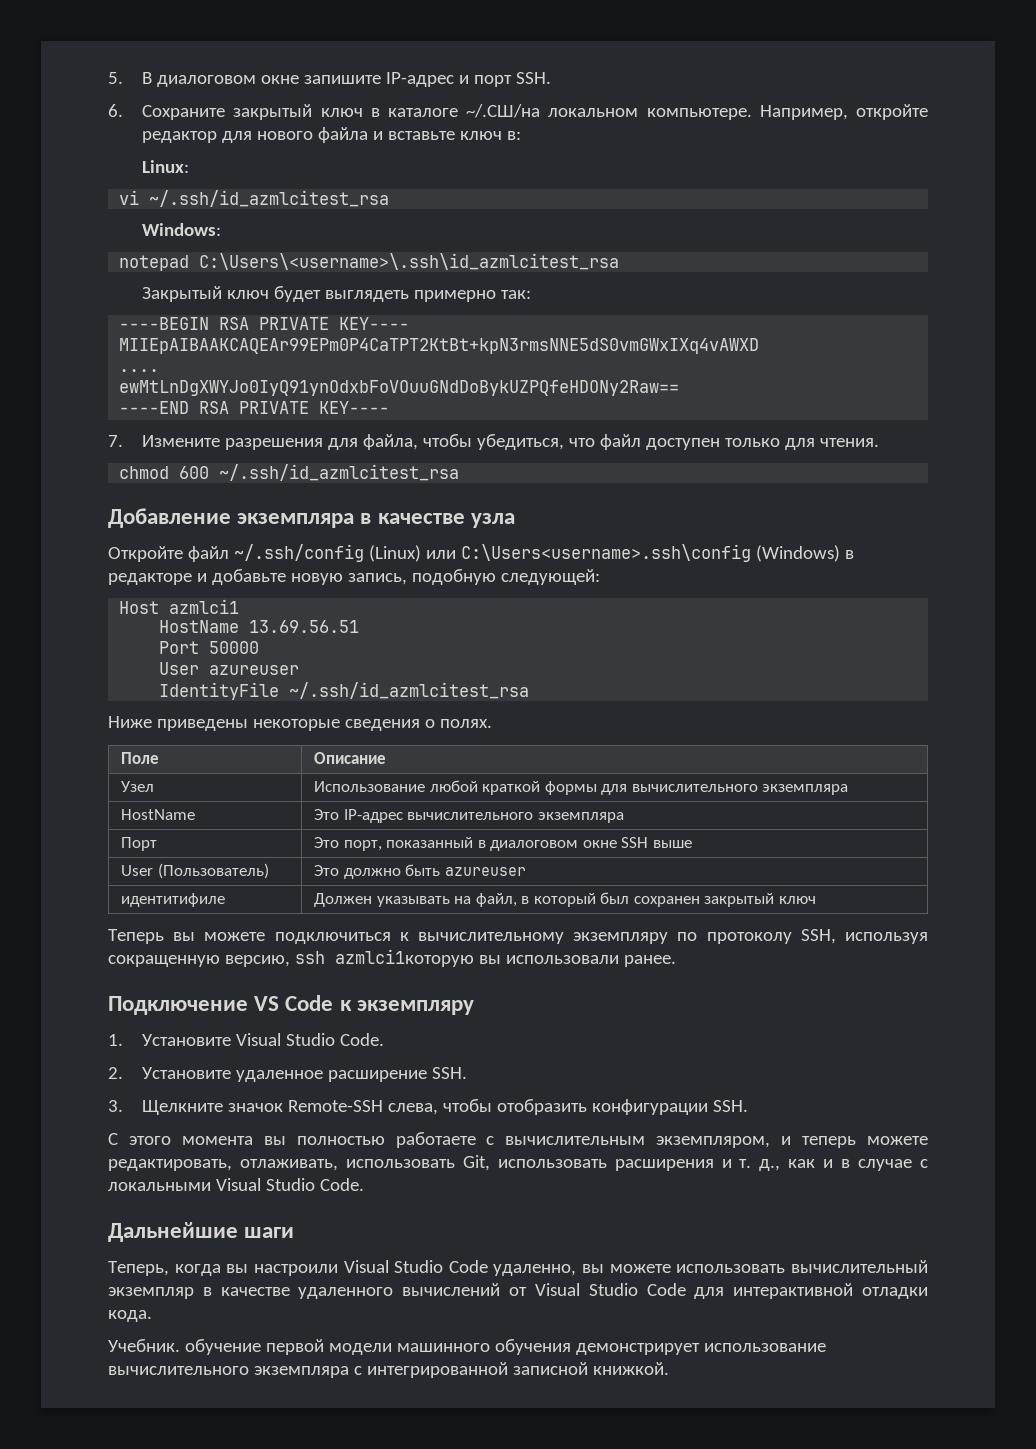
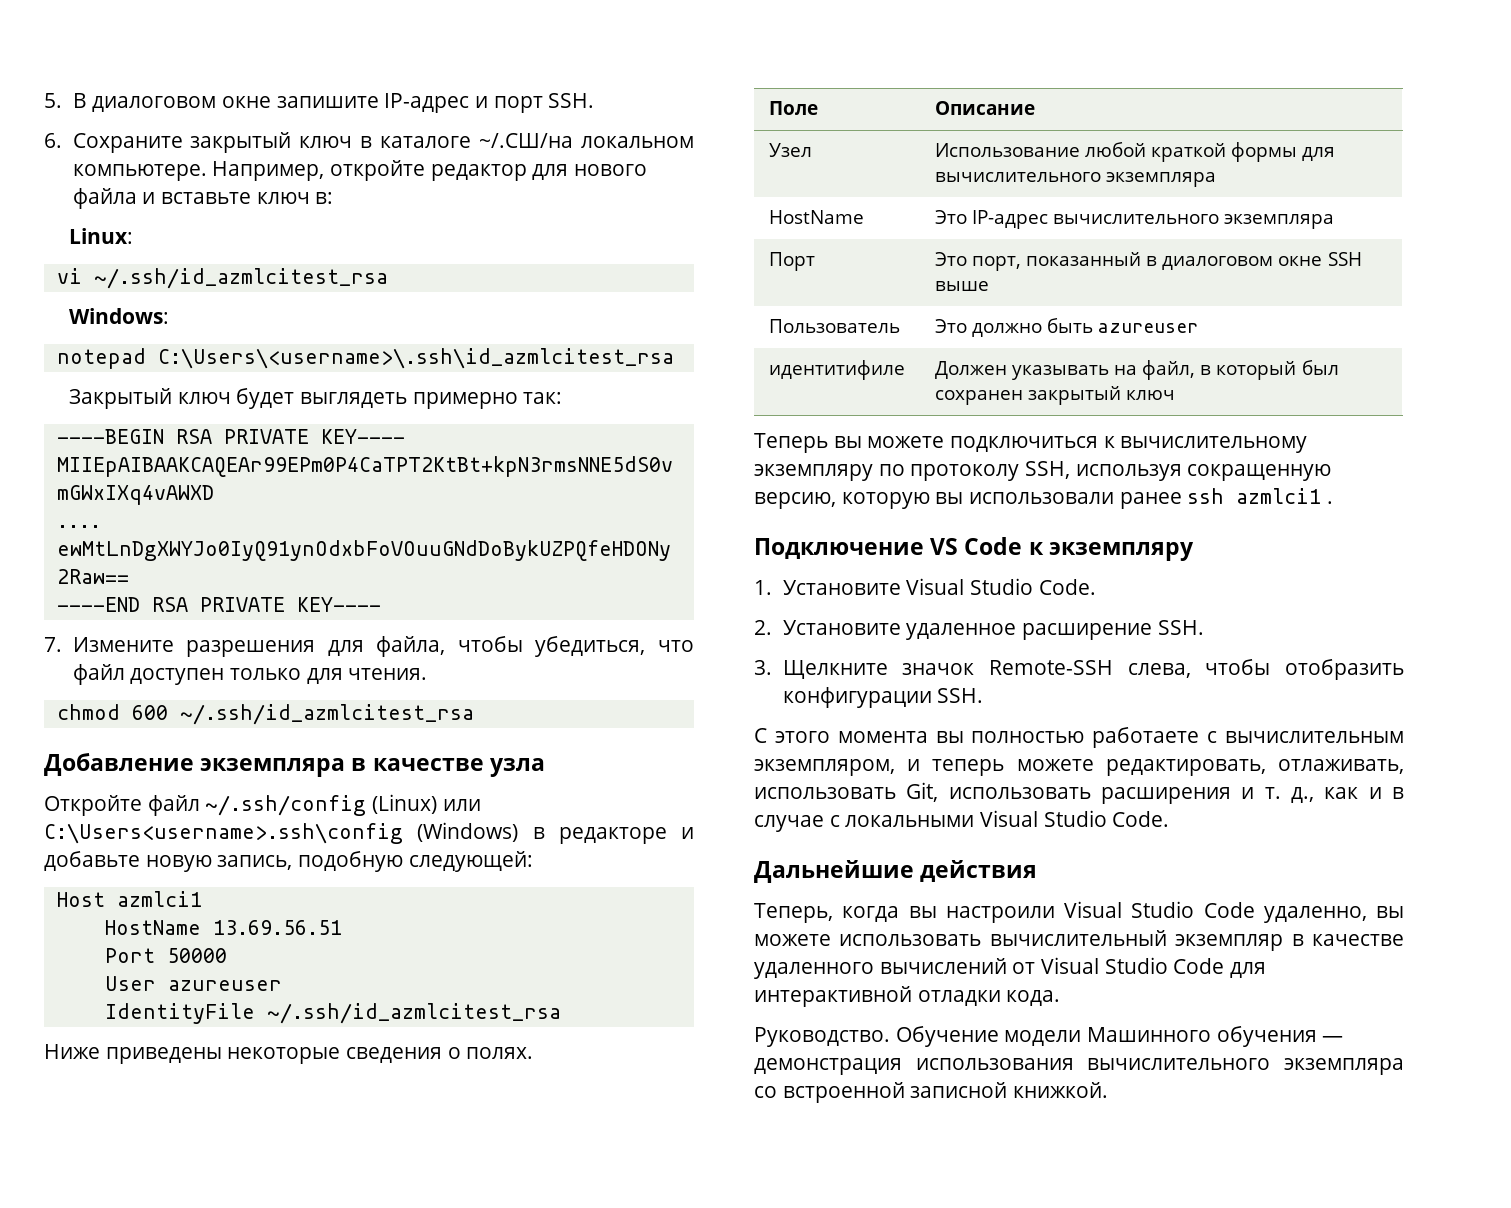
[121,863,269,879] User (Пользователь) -> [768,319,900,333] Пользователь
[294,949,676,967] ssh azmlci1которую вы использовали ранее. -> [841,488,1334,509] которую вы использовали ранее ssh azmlci1 .
[244,1227,295,1238] шаги -> [920,860,1038,882] действия
[108,1339,826,1355] [108,1362,508,1378] Учебник. обучение первой модели машинного обучения демонстрирует использование вычислительного экземпляра с интегрированной -> [754,1026,1344,1047] [754,1058,1404,1075] [754,1082,905,1103] Руководство. Обучение модели Машинного обучения — демонстрация использования вычислительного экземпляра со встроенной

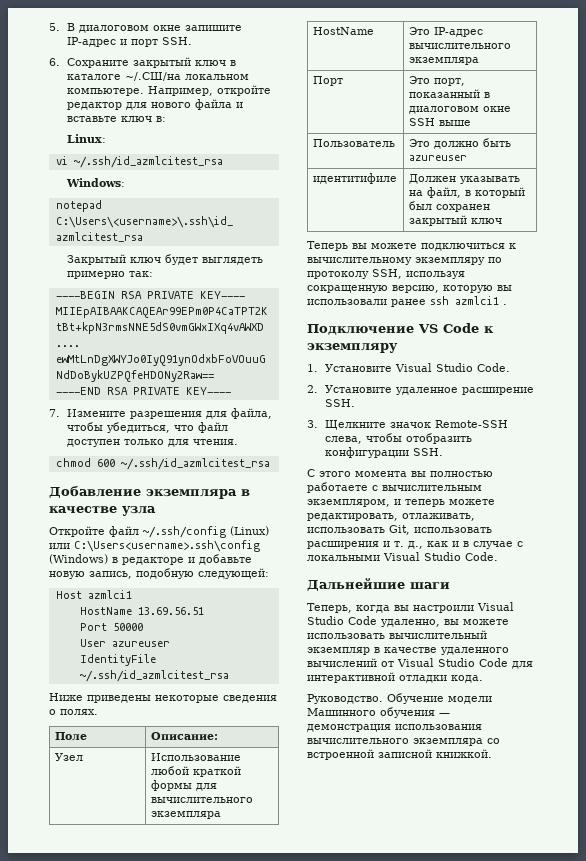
[934,101,1035,115] Описание -> [150,732,218,740] Описание:
[920,860,1038,882] действия -> [410,582,450,589] шаги

